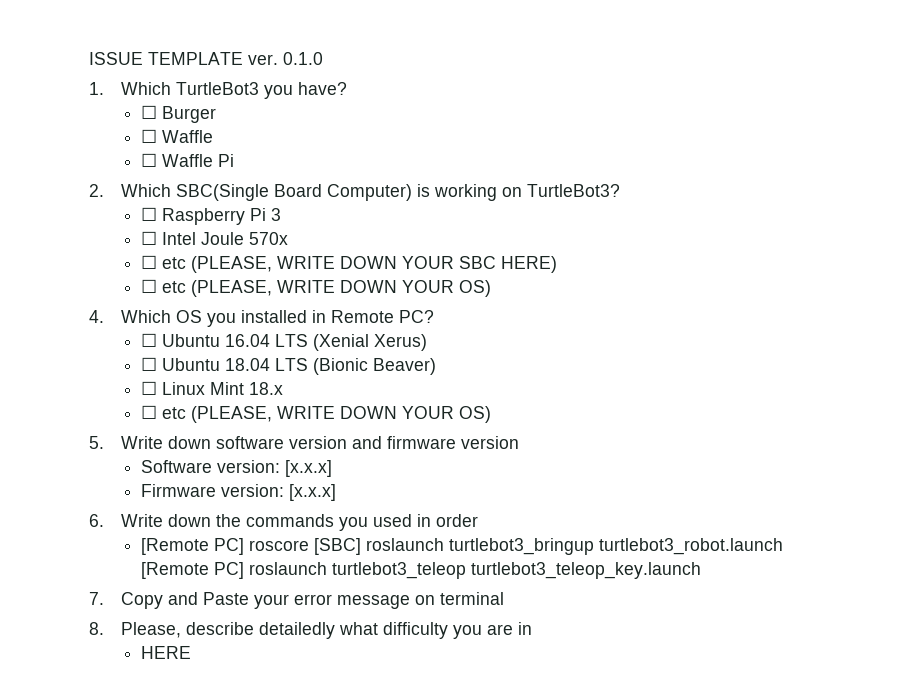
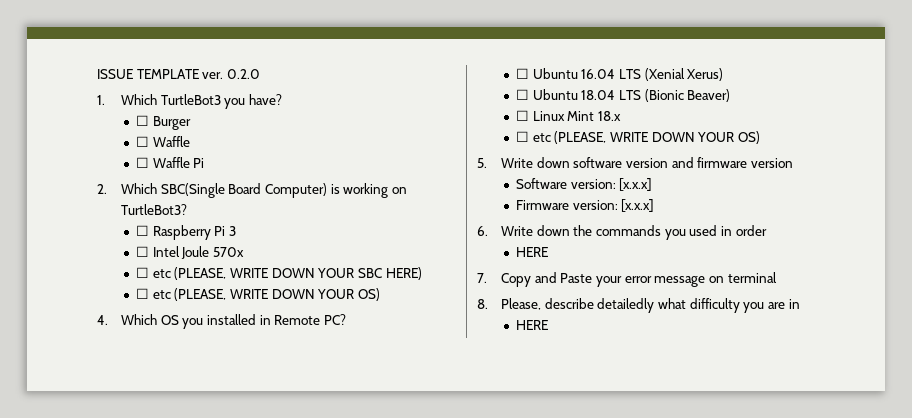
[283,52,323,65] 0.1.0 -> [226,69,260,79] 0.2.0
[140,538,783,555] [140,562,701,579] [Remote PC] roscore [SBC] roslaunch turtlebot3_bringup turtlebot3_robot.launch [Remote PC] roslaunch turtlebot3_teleop turtlebot3_teleop_key.launch -> [516,247,549,257] HERE

